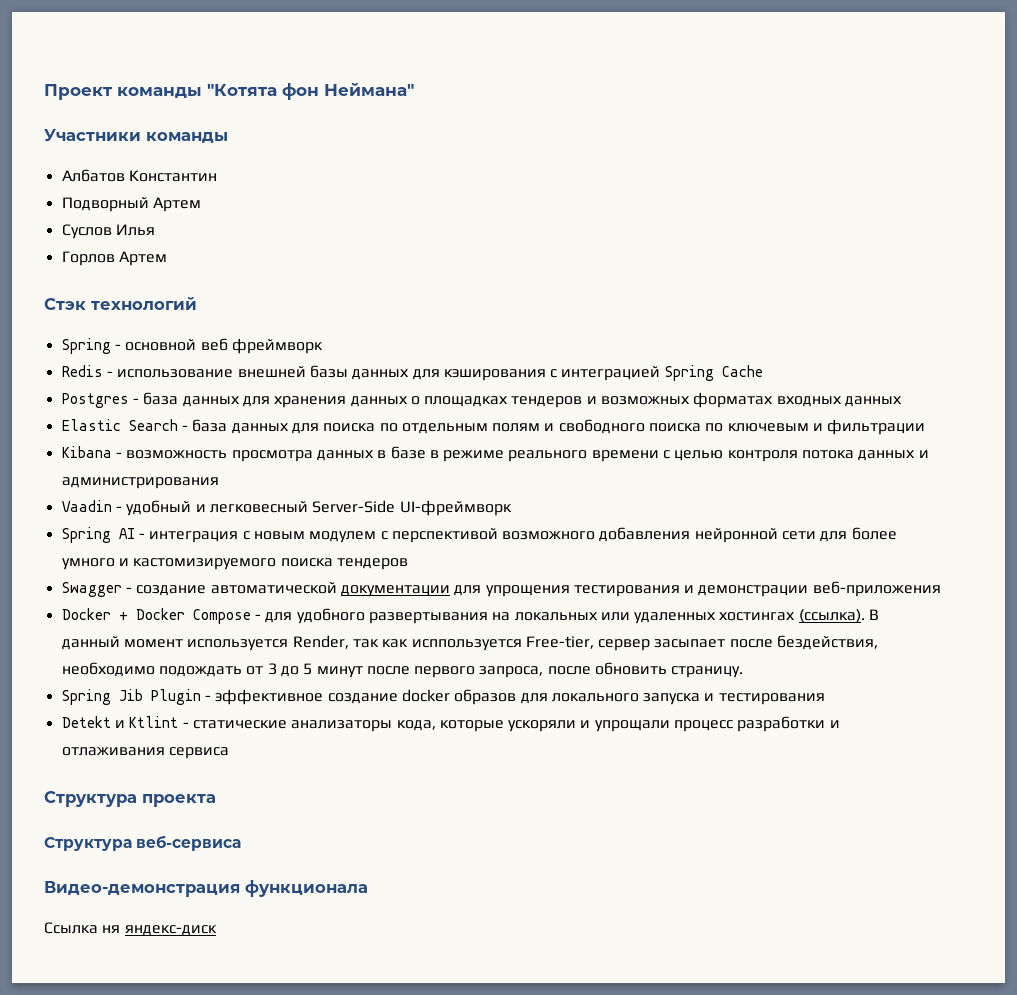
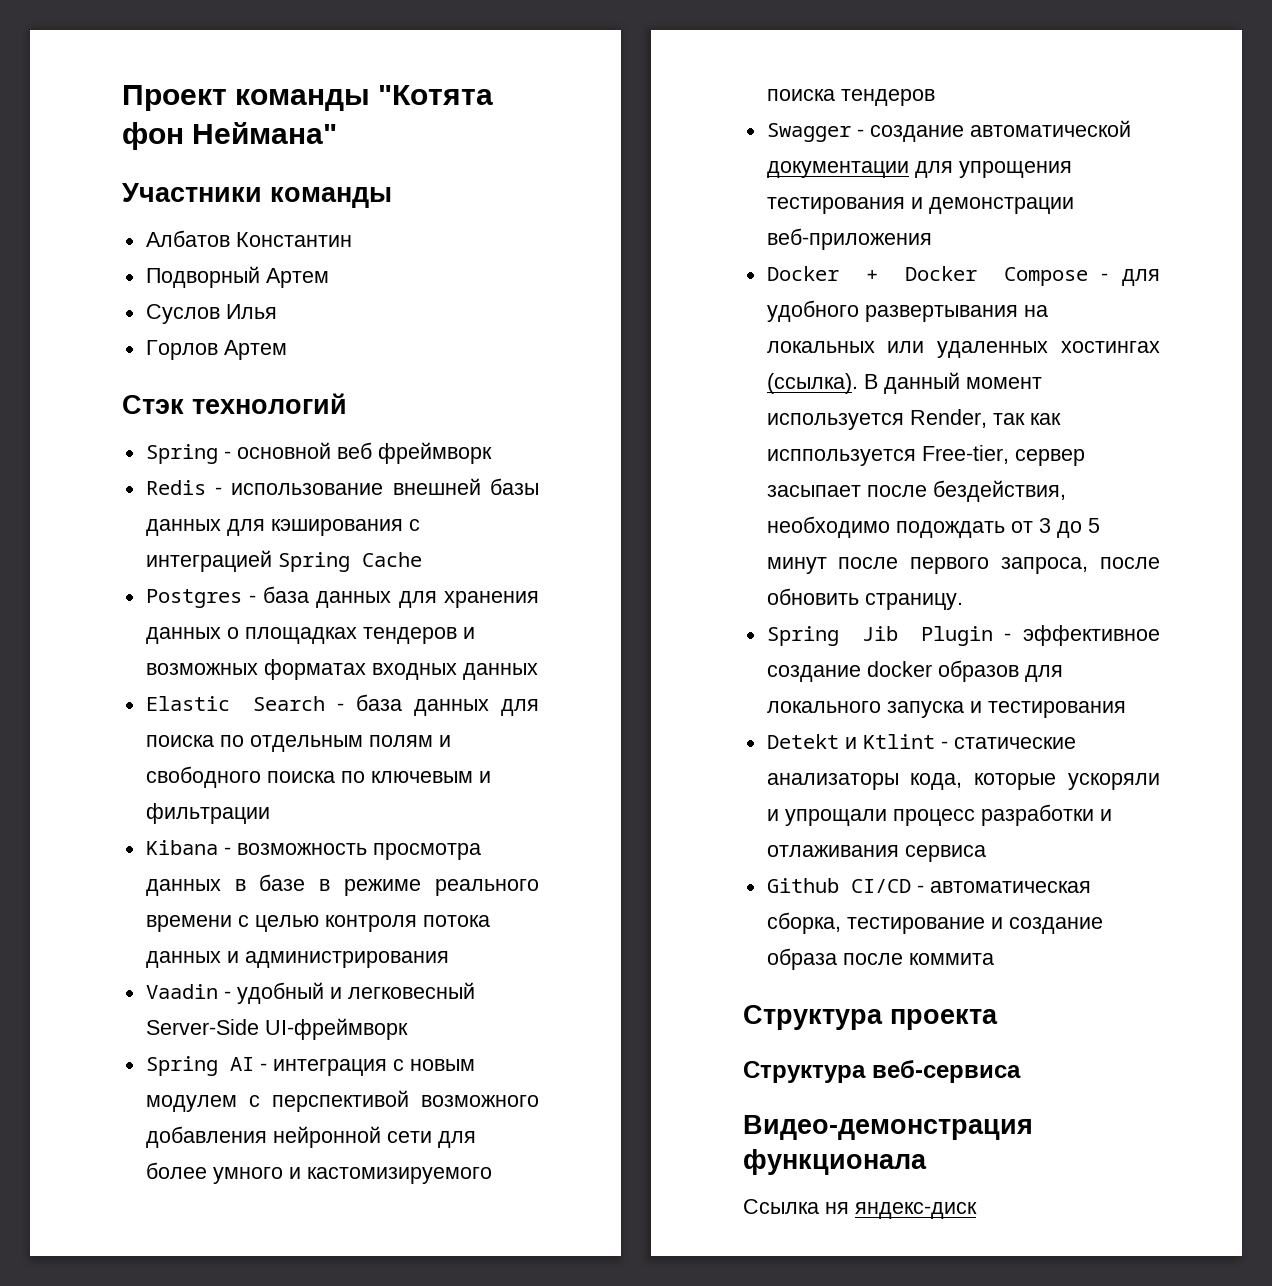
(229, 753) none -> [766,878,1091,893] [766,912,1103,934] [766,948,994,970] // Github CI/CD - автоматическая сборка, тестирование и создание образа после коммита

